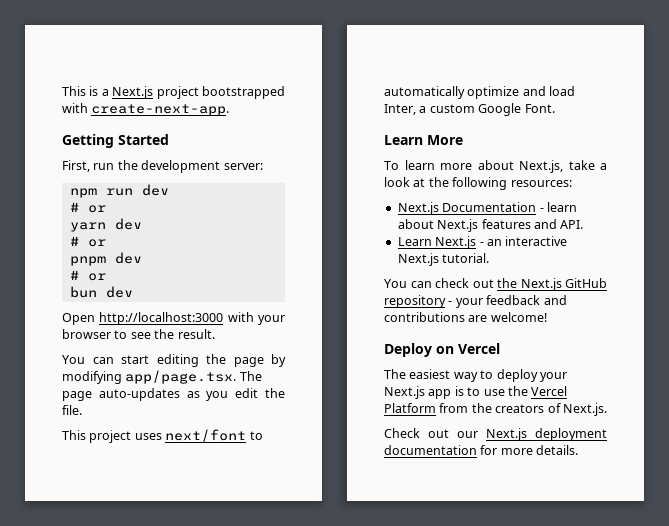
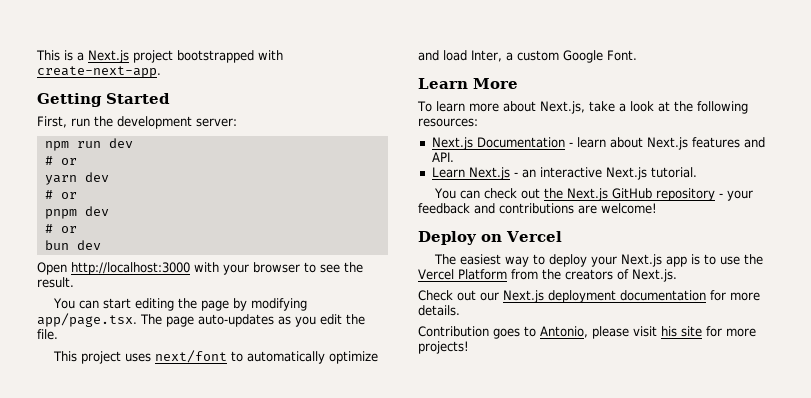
(579, 450) none -> [418,326,756,339] [418,341,469,354] // Contribution goes to Antonio, please visit his site for more projects!

